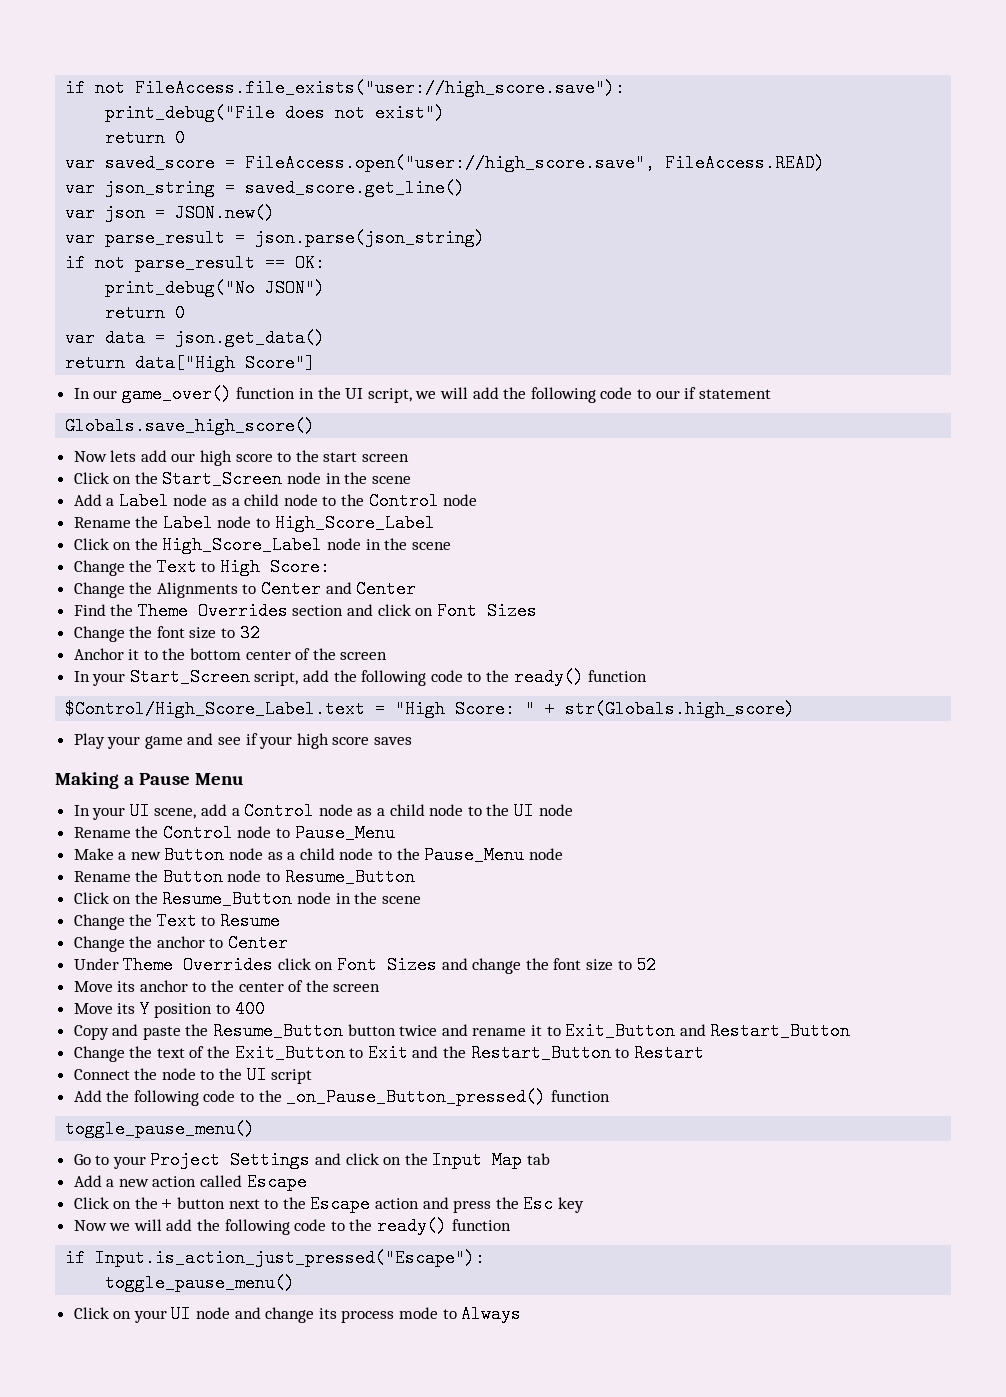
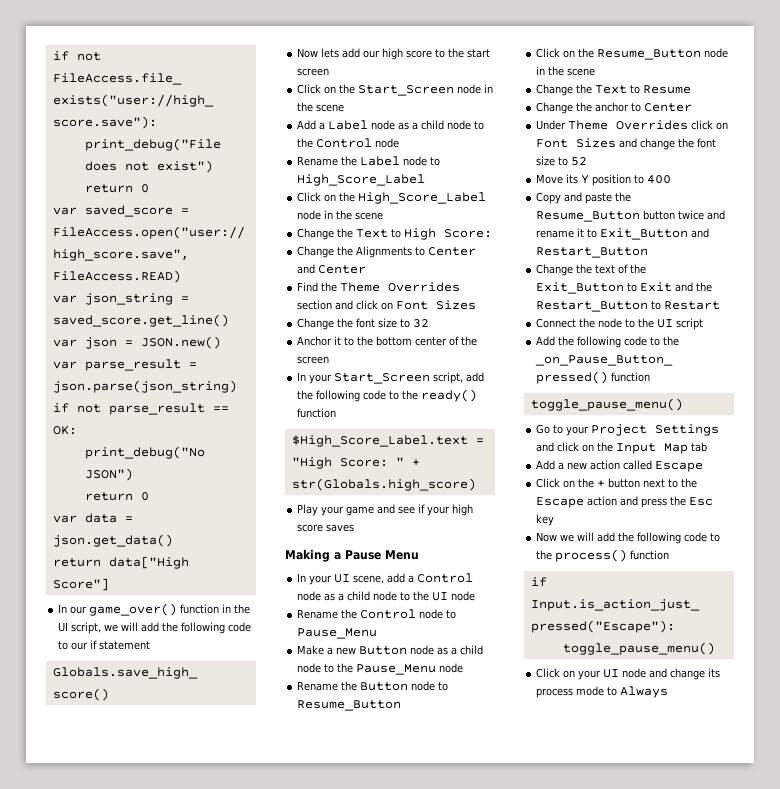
[65,700,366,718] $Control/High_Score_Label.text -> [291,435,468,447] $High_Score_Label.text
[73,980,381,992] // Move its anchor to the center of the screen -> (588, 161) none
[377,1217,448,1235] ready() -> [555,549,628,562] process()

